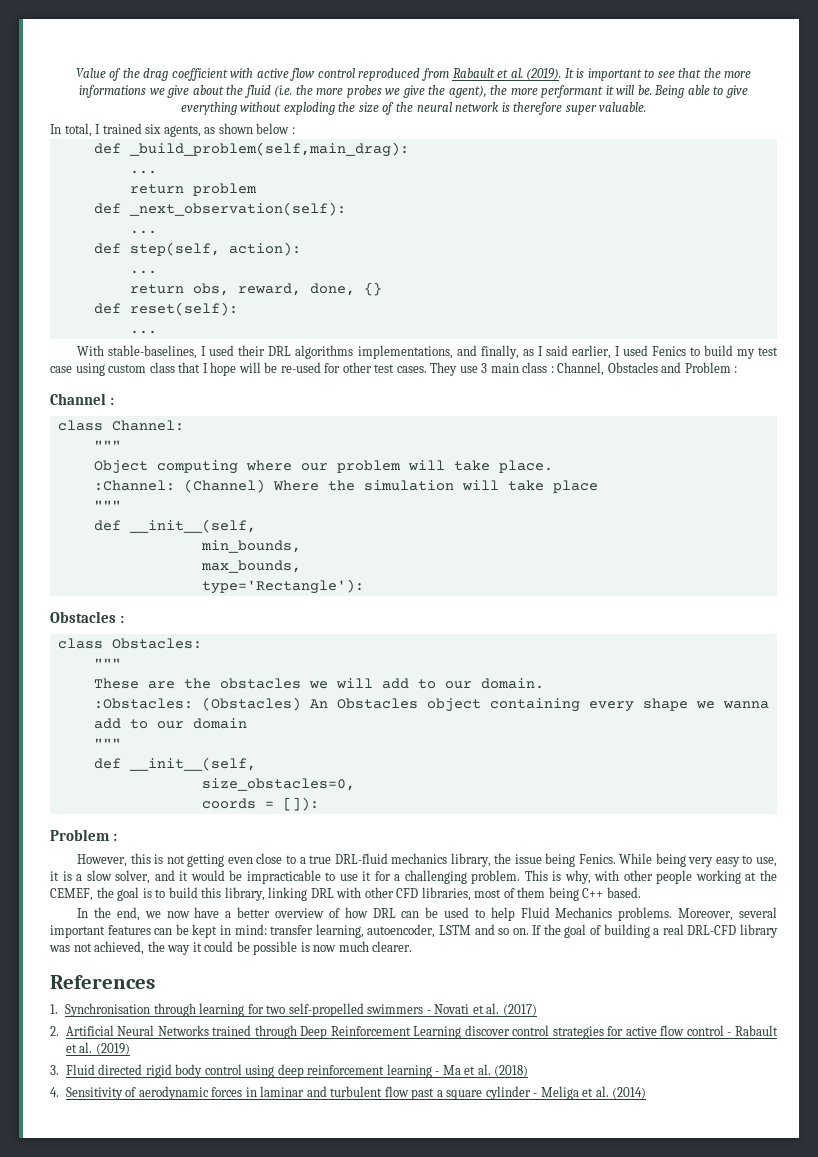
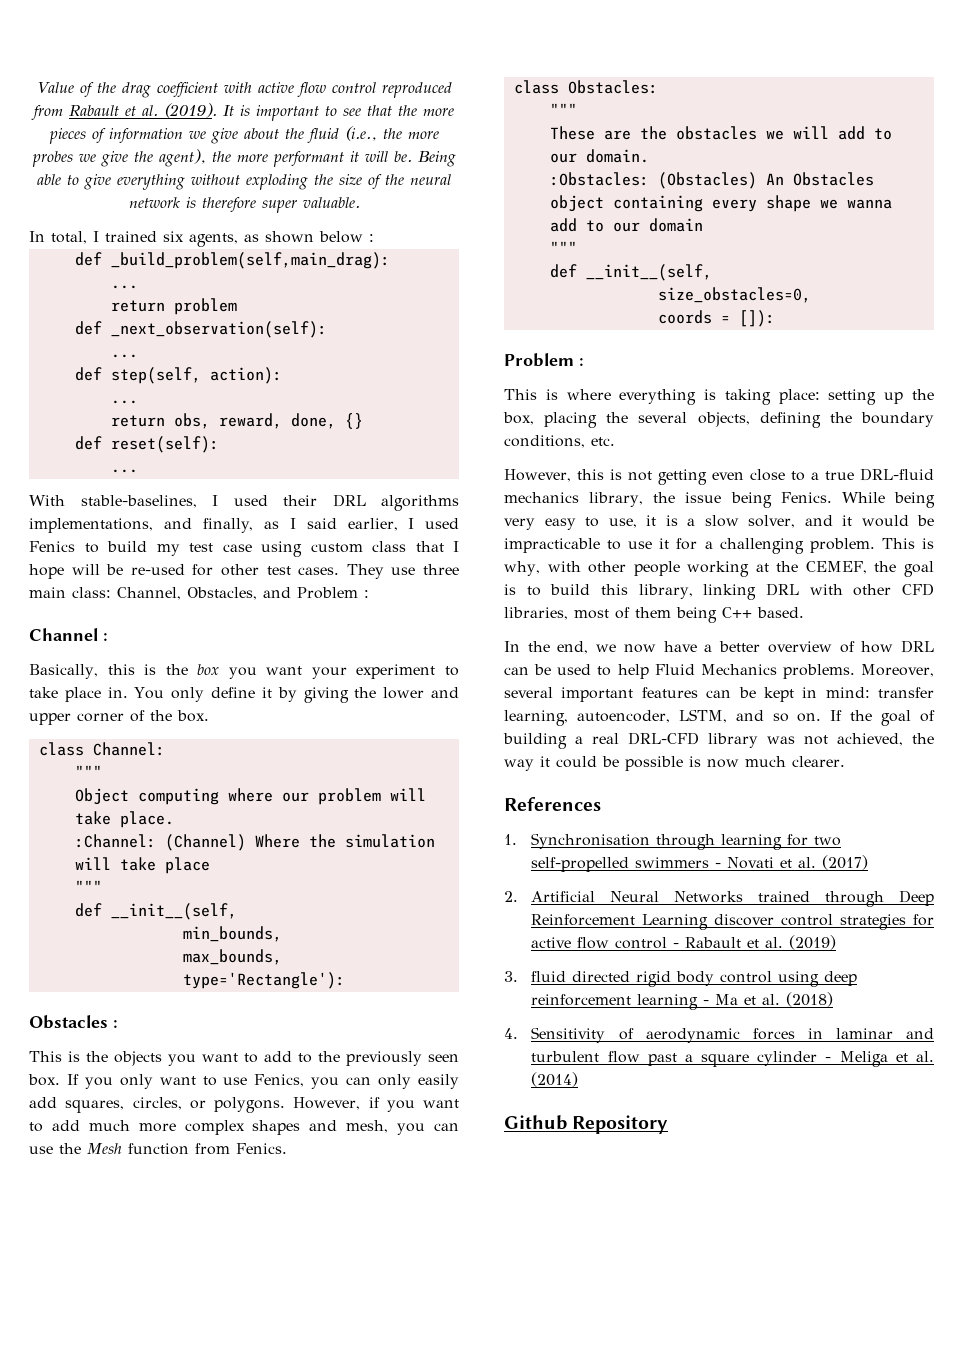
[79,85,147,98] informations -> [48,128,183,144] pieces of information
[274,85,293,97] (i.e. -> [344,126,377,141] (i.e.,
[481,362,658,376] 3 main class : Channel, Obstacles -> [423,564,460,575] [29,587,257,600] three main class: Channel, Obstacles,
(115, 401) none -> [29,664,460,679] [29,687,459,703] [29,710,209,725] // Basically, this is the box you want your experiment to take place in. You only define it by giving the lower and upper corner of the box.
(125, 619) none -> [29,1051,459,1066] [28,1074,460,1089] [29,1097,459,1113] [29,1120,460,1135] [29,1143,287,1155] // This is the objects you want to add to the previously seen box. If you only want to use Fenics, you can only easily add squares, circles, or polygons. However, if you want to add much more complex shapes and mesh, you can use the Mesh function from Fenics.
(118, 837) none -> [504,389,934,405] [503,412,934,428] [504,435,615,448] // This is where everything is taking place: setting up the box, placing the several objects, defining the boundary conditions, etc.
[438,925,471,935] LSTM -> [678,709,727,723] LSTM,
[65,1064,95,1075] Fluid -> [531,971,567,982] fluid
(647, 1093) none -> [504,1115,669,1134] // Github Repository

